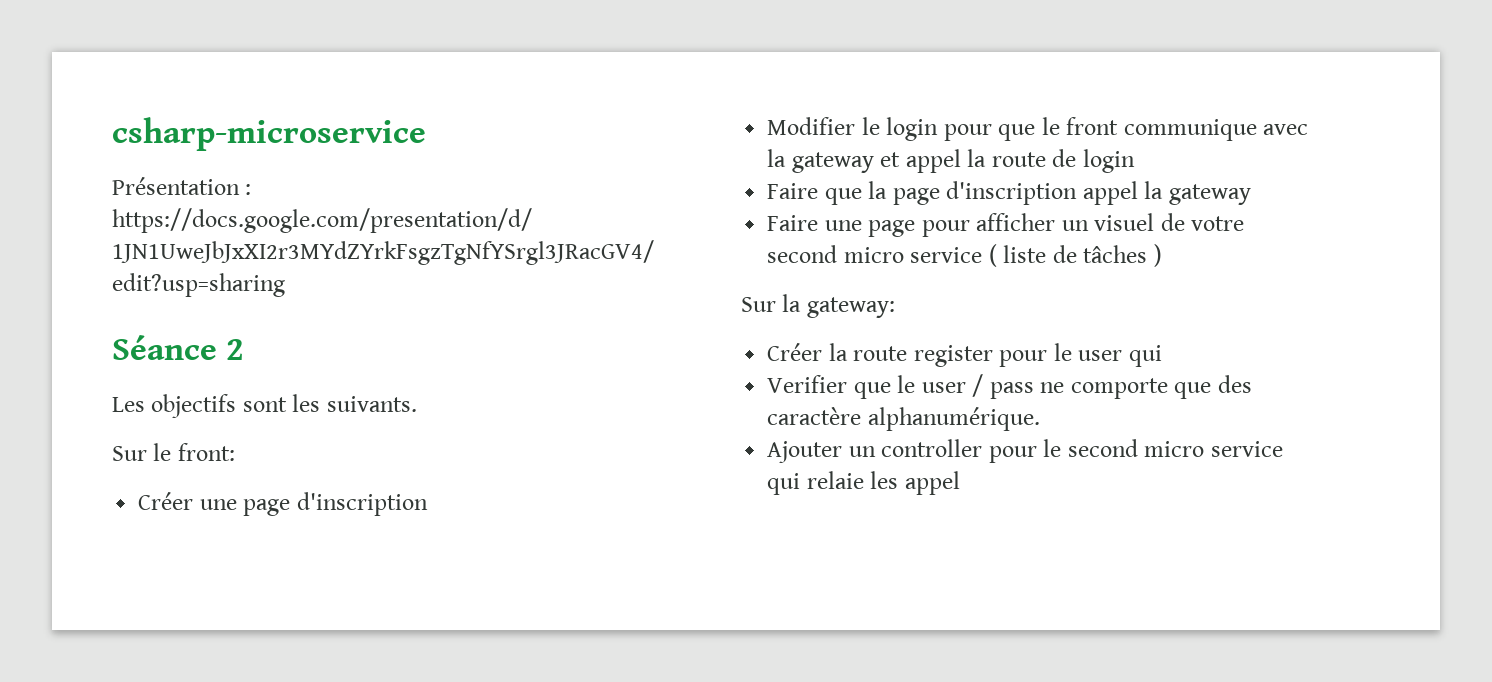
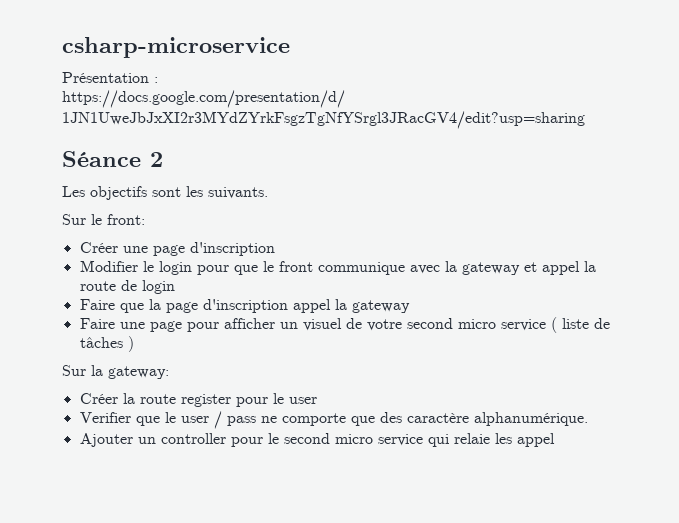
[1128,345,1162,367] qui -> (317, 400) none

